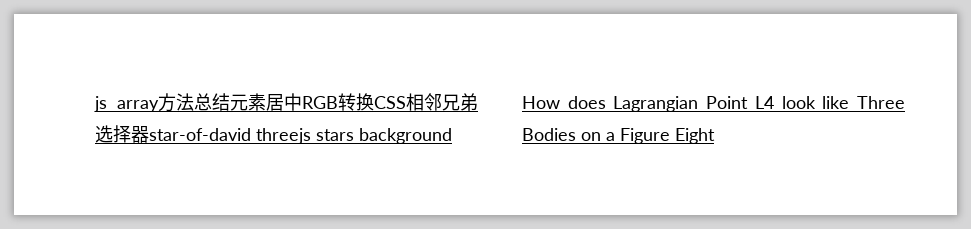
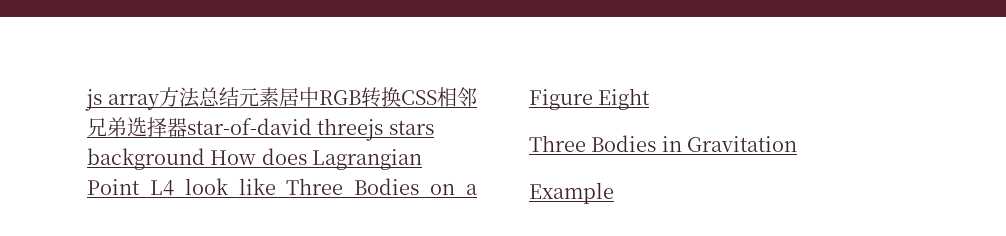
(715, 136) none -> [529,135,798,152] [529,182,614,204] // Three Bodies in Gravitation // Example

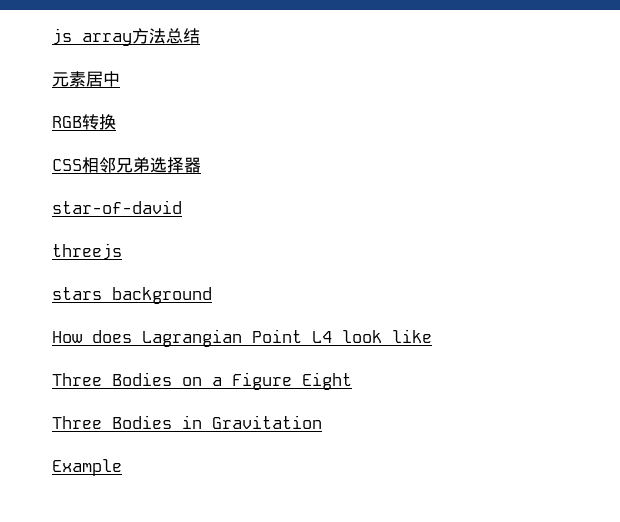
(240, 97) none -> (200, 36) //
(319, 97) none -> (120, 79) //
(401, 97) none -> (116, 122) //
(187, 127) none -> (201, 165) //
(312, 126) none -> (182, 207) //
(384, 129) none -> (122, 251) //
(205, 159) none -> (212, 295) //
(276, 186) none -> (432, 336) //

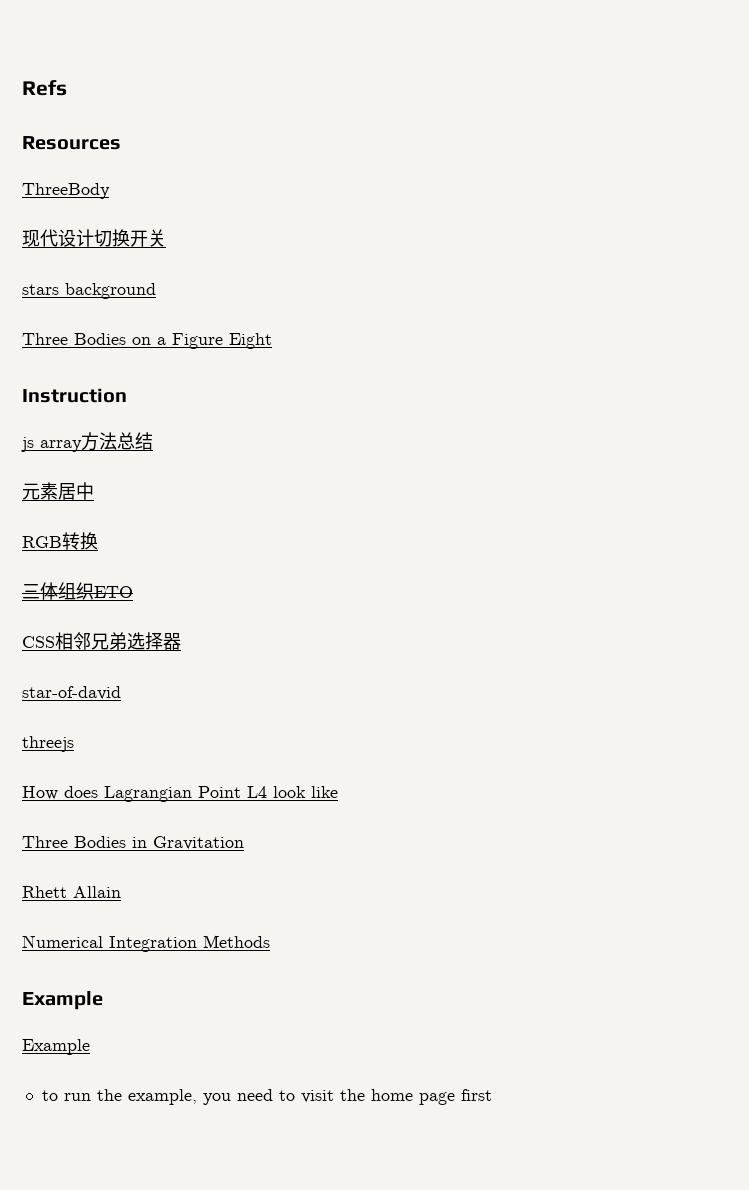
(52, 36) none -> [22,80,67,96] [22,136,121,150] [22,183,110,199] [22,229,166,247] [22,283,156,299] [22,333,272,349] [22,388,127,403] Refs // Resources // ThreeBody // 现代设计切换开关 // stars background // Three Bodies on a Figure Eight // Instruction //
(116, 122) none -> [22,582,133,600] // 三体组织ETO
[52,287,212,304] // stars background -> (74, 744) none
[182,372,352,390] [52,415,322,429] [52,459,122,476] on a Figure Eight // Three Bodies in Gravitation // Example -> [132,836,244,850] [22,886,121,898] [22,935,270,952] [22,991,103,1010] [22,1039,90,1055] [41,1089,492,1105] in Gravitation // Rhett Allain // Numerical Integration Methods // Example // Example // to run the example, you need to visit the home page first

